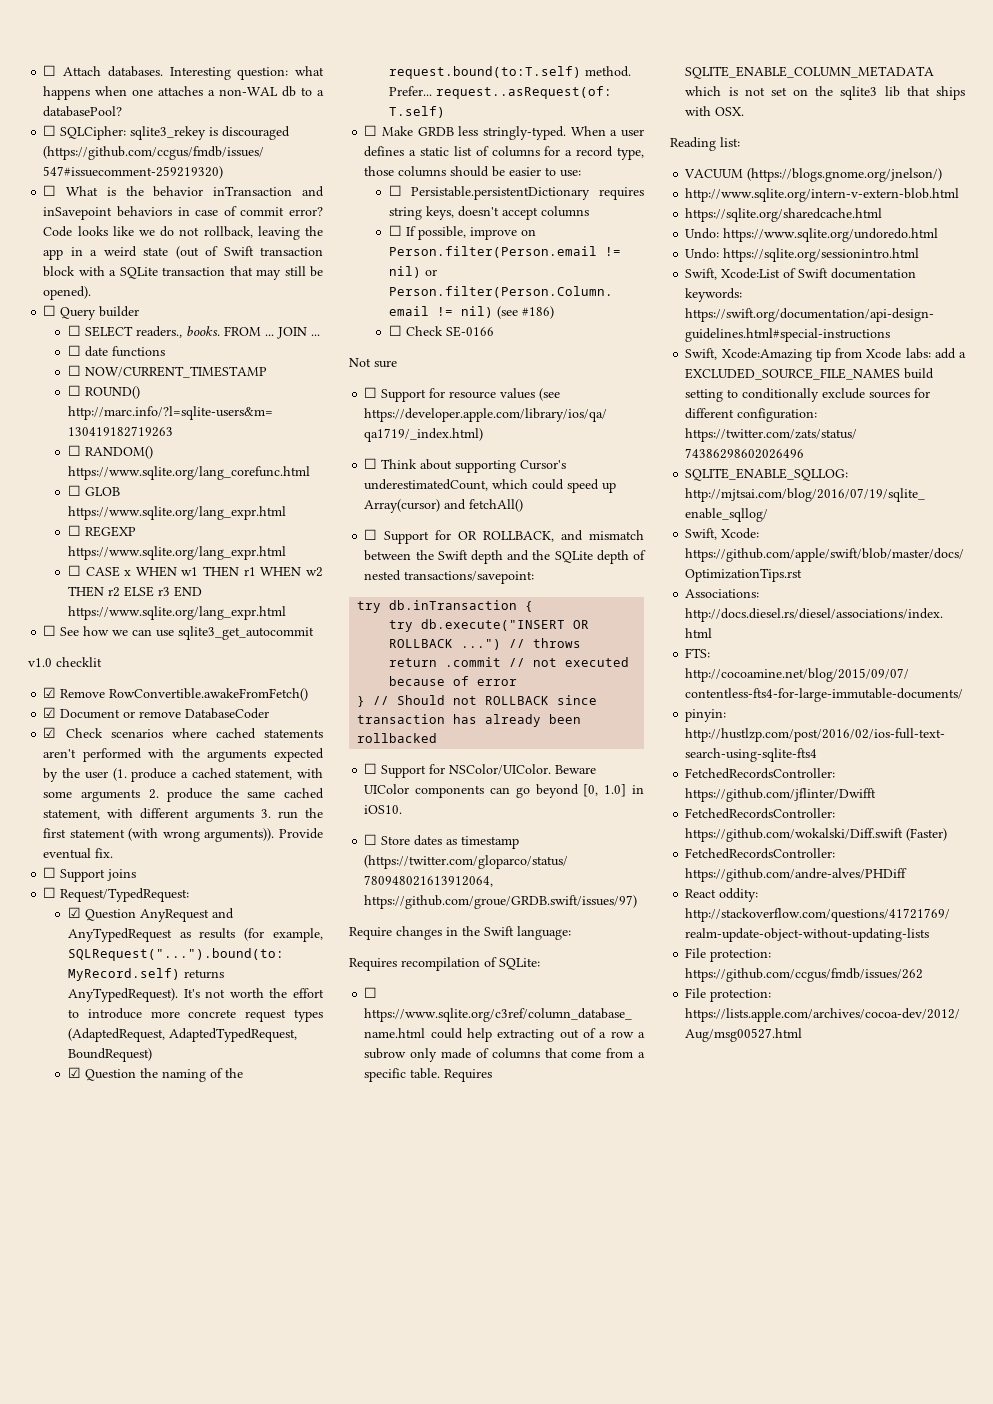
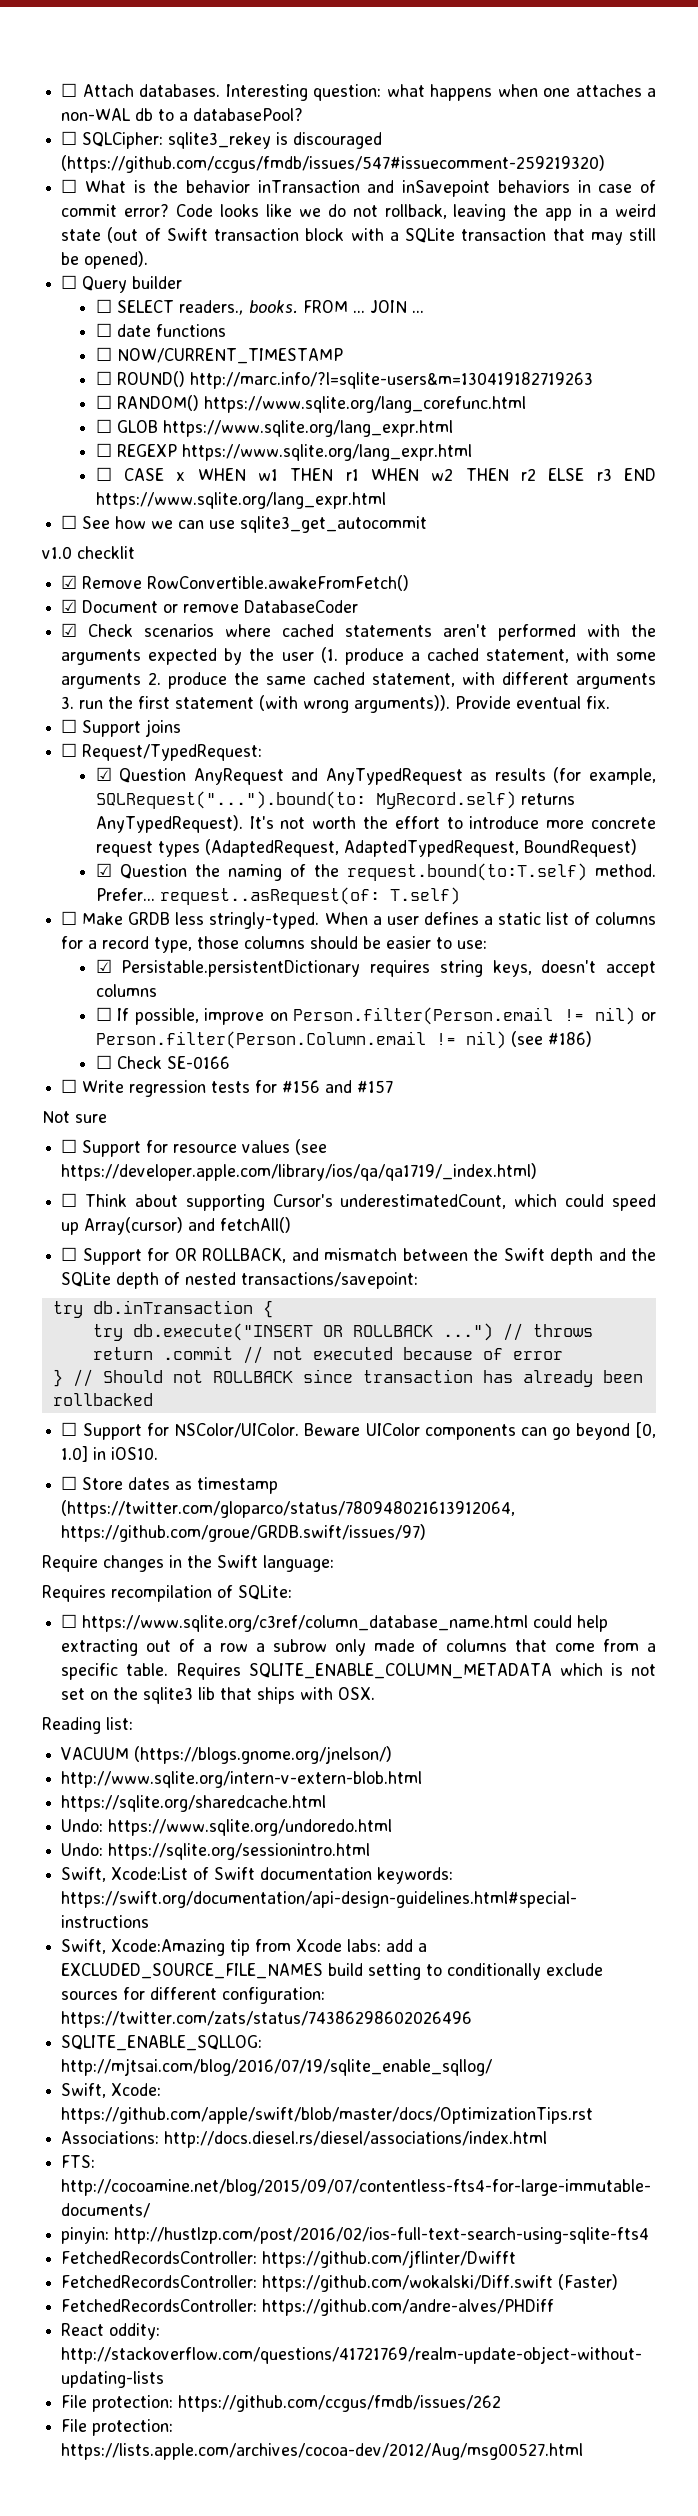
[388,185,402,196] ☐ -> [95,959,112,973] ☑
(494, 331) none -> [61,1079,394,1097] // ☐ Write regression tests for #156 and #157

